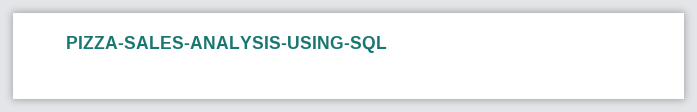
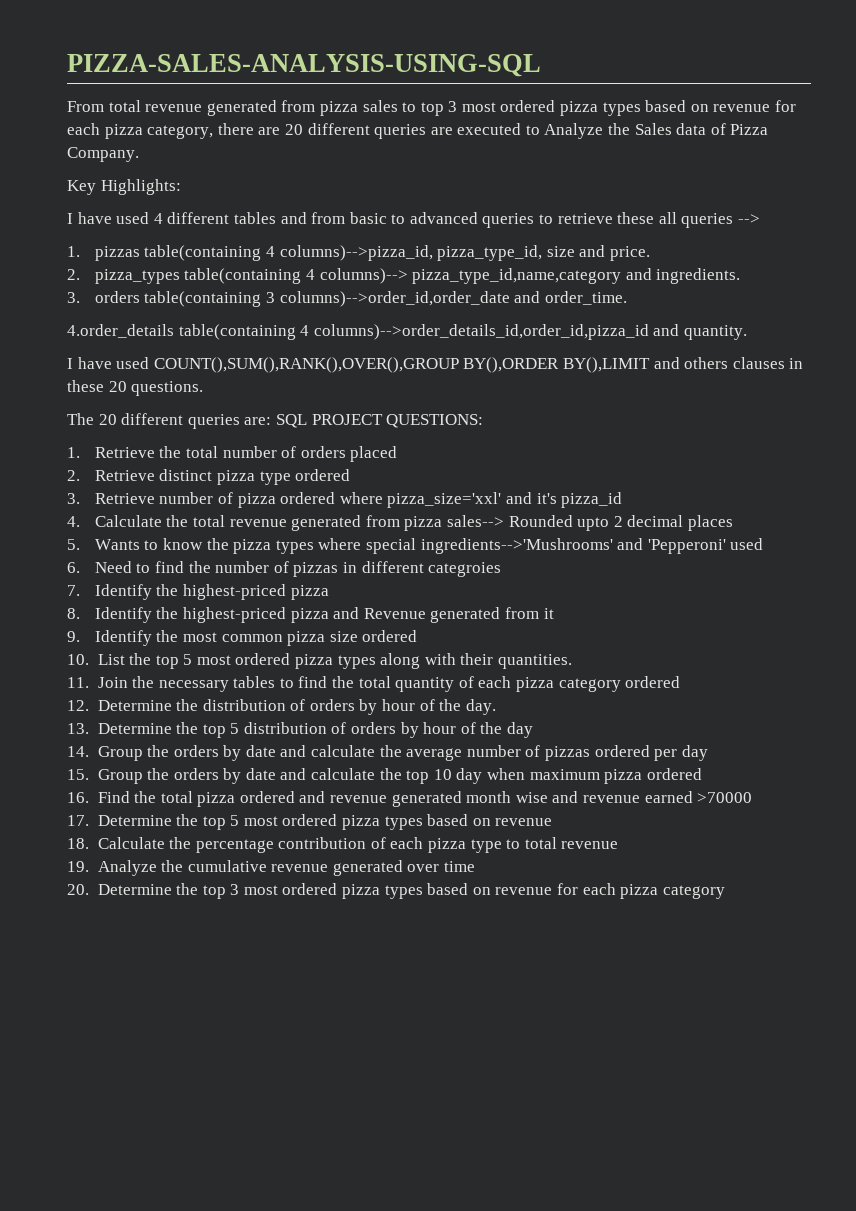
(387, 44) none -> [67,100,797,116] [67,123,769,139] [67,147,139,162] [67,179,181,195] [67,212,761,228] [67,245,651,261] [67,268,741,284] [67,291,627,307] [67,324,747,340] [67,357,804,373] [67,380,204,396] [67,413,484,429] [67,446,398,462] [67,469,351,485] [67,492,623,508] [67,515,733,531] [67,538,764,554] [67,561,502,577] [67,584,329,600] [67,607,554,623] [67,630,418,646] [67,653,572,669] [67,676,681,692] [67,699,496,715] [67,722,533,738] [67,745,708,761] [67,768,702,784] [67,791,753,807] [67,814,553,830] [67,837,619,853] [67,860,476,876] [67,883,725,899] // From total revenue generated from pizza sales to top 3 most ordered pizza types based on revenue for each pizza category, there are 20 different queries are executed to Analyze the Sales data of Pizza Company. // Key Highlights: // I have used 4 different tables and from basic to advanced queries to retrieve these all queries --> // 1. pizzas table(containing 4 columns)-->pizza_id, pizza_type_id, size and price. // 2. pizza_types table(containing 4 columns)--> pizza_type_id,name,category and ingredients. // 3. orders table(containing 3 columns)-->order_id,order_date and order_time. // 4.order_details table(containing 4 columns)-->order_details_id,order_id,pizza_id and quantity. // I have used COUNT(),SUM(),RANK(),OVER(),GROUP BY(),ORDER BY(),LIMIT and others clauses in these 20 questions. // The 20 different queries are: SQL PROJECT QUESTIONS: // 1. Retrieve the total number of orders placed // 2. Retrieve distinct pizza type ordered // 3. Retrieve number of pizza ordered where pizza_size='xxl' and it's pizza_id // 4. Calculate the total revenue generated from pizza sales--> Rounded upto 2 decimal places // 5. Wants to know the pizza types where special ingredients-->'Mushrooms' and 'Pepperoni' used // 6. Need to find the number of pizzas in different categroies // 7. Identify the highest-priced pizza // 8. Identify the highest-priced pizza and Revenue generated from it // 9. Identify the most common pizza size ordered // 10. List the top 5 most ordered pizza types along with their quantities. // 11. Join the necessary tables to find the total quantity of each pizza category ordered // 12. Determine the distribution of orders by hour of the day. // 13. Determine the top 5 distribution of orders by hour of the day // 14. Group the orders by date and calculate the average number of pizzas ordered per day // 15. Group the orders by date and calculate the top 10 day when maximum pizza ordered // 16. Find the total pizza ordered and revenue generated month wise and revenue earned >70000 // 17. Determine the top 5 most ordered pizza types based on revenue // 18. Calculate the percentage contribution of each pizza type to total revenue // 19. Analyze the cumulative revenue generated over time // 20. Determine the top 3 most ordered pizza types based on revenue for each pizza category

